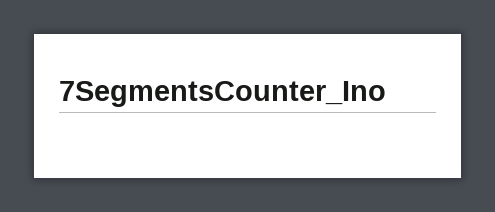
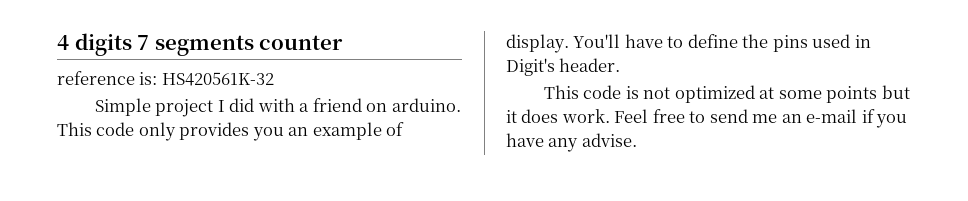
[59,81,386,107] 7SegmentsCounter_Ino -> [57,33,344,56] [57,71,274,86] [94,98,461,117] [57,122,405,141] [506,34,871,53] [506,58,621,76] [543,85,910,103] [506,109,908,128] [506,133,637,152] 4 digits 7 segments counter // reference is: HS420561K-32 // Simple project I did with a friend on arduino. This code only provides you an example of display. You'll have to define the pins used in Digit's header. // This code is not optimized at some points but it does work. Feel free to send me an e-mail if you have any advise.

